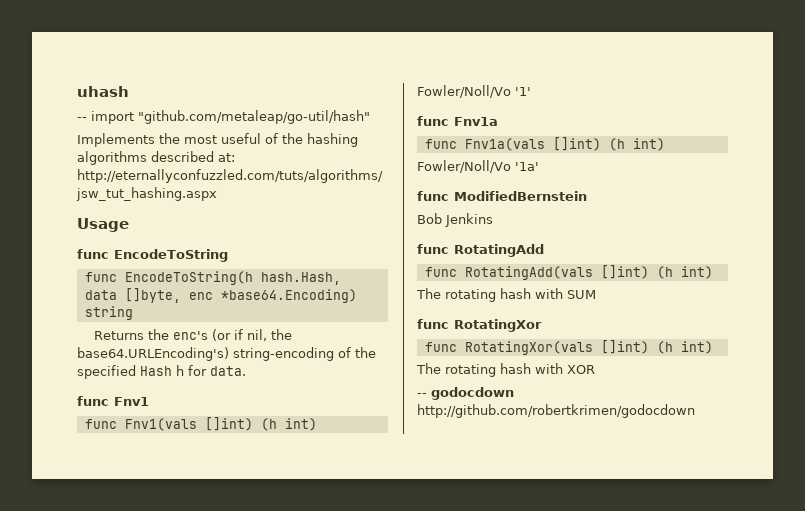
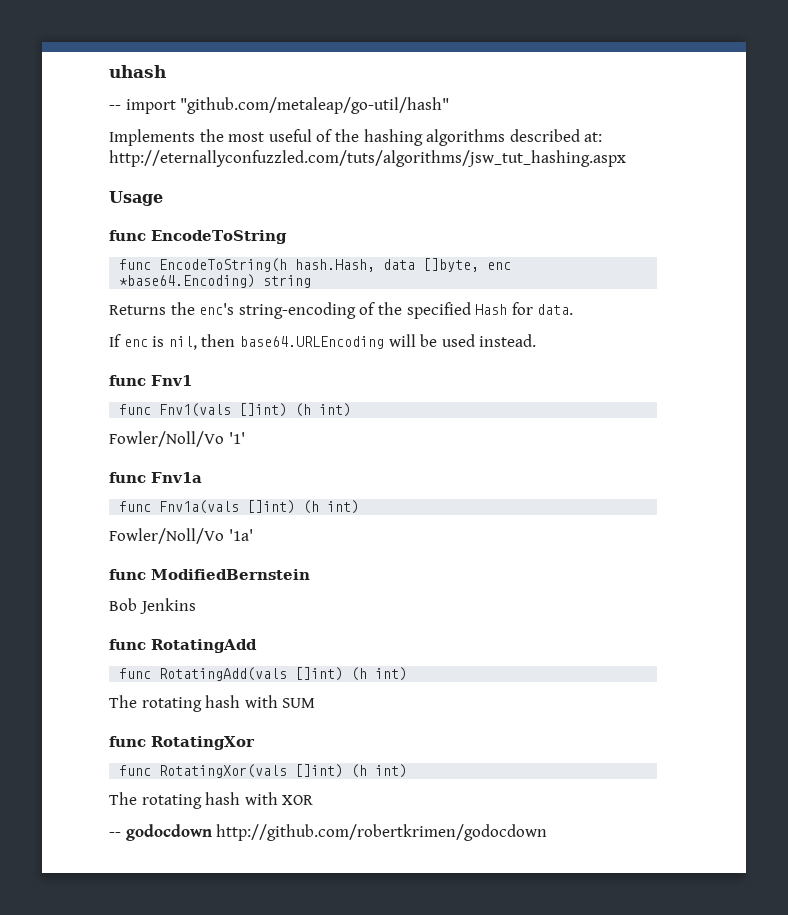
[212,329,293,341] [77,347,229,361] (or if nil, the base64.URLEncoding's) -> (235, 309) none
[176,365,184,376] h -> (508, 309) none
(246, 371) none -> [109,334,537,350] // If enc is nil, then base64.URLEncoding will be used instead.

